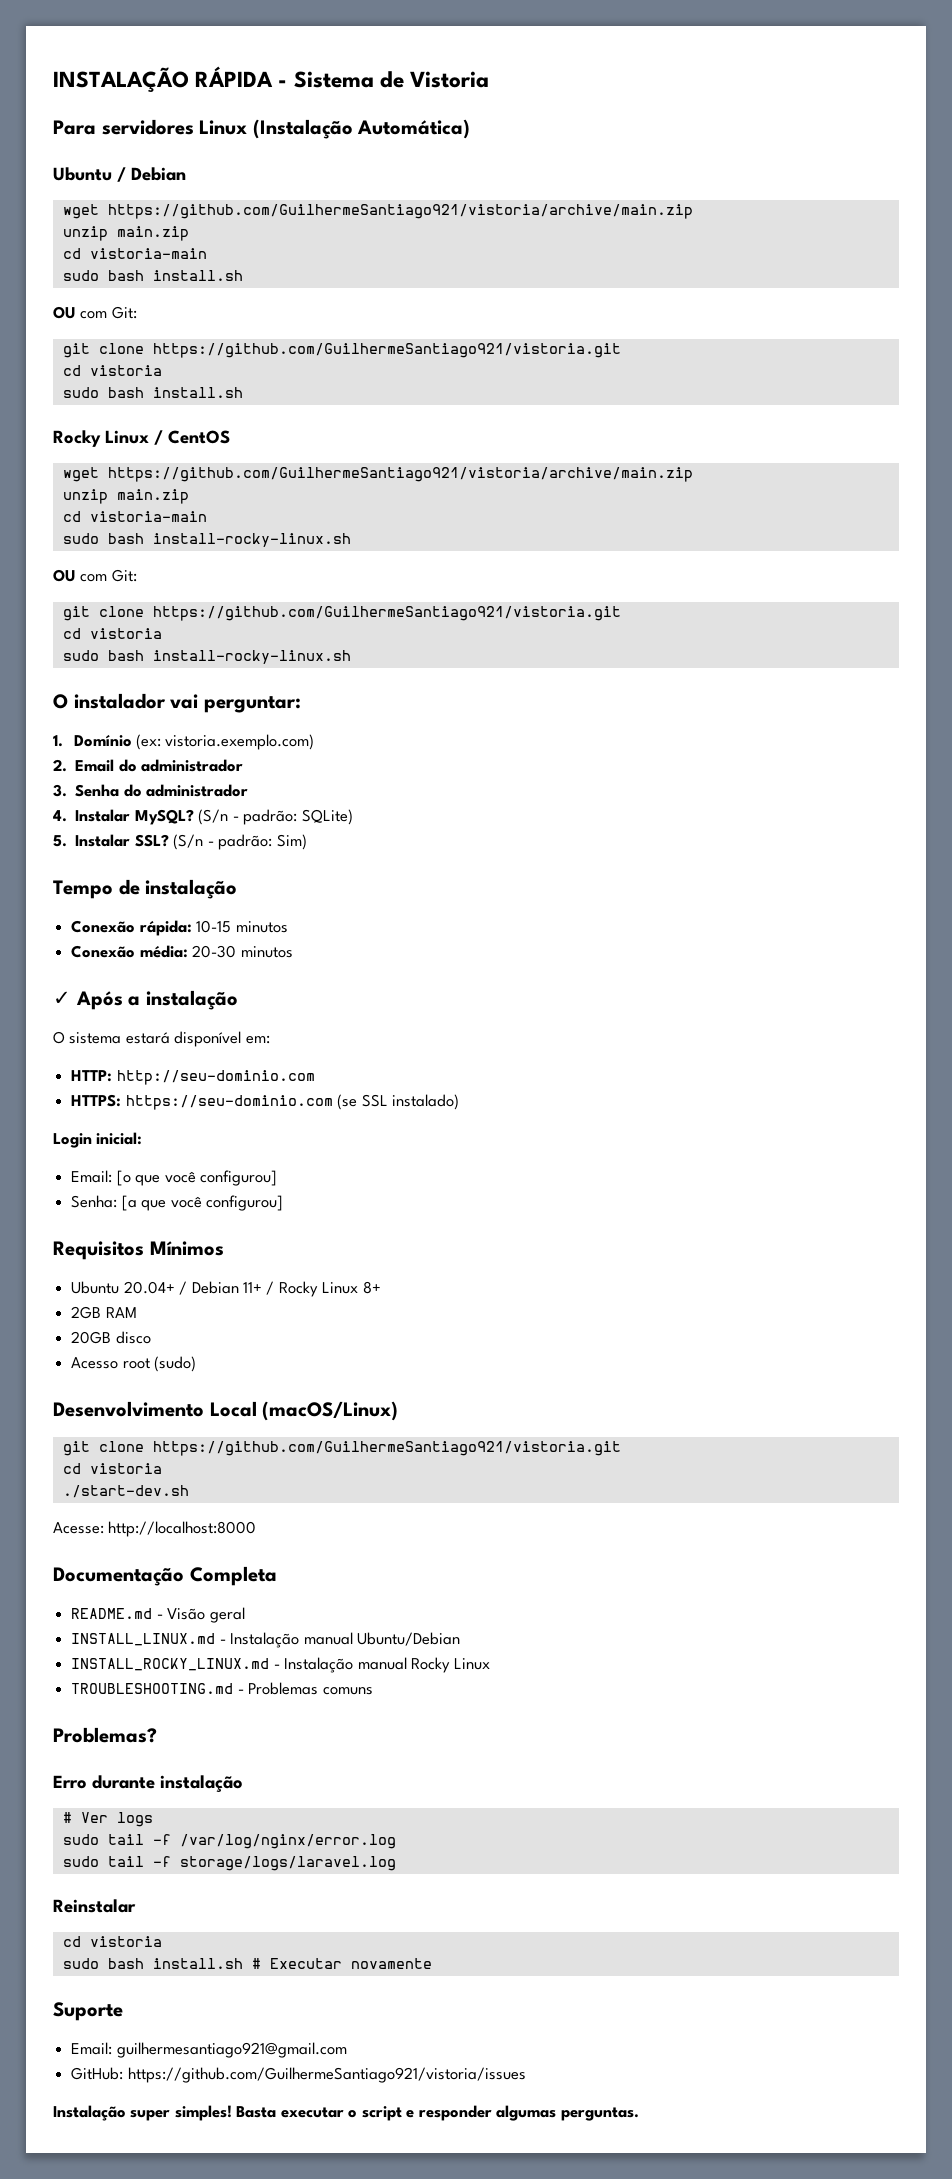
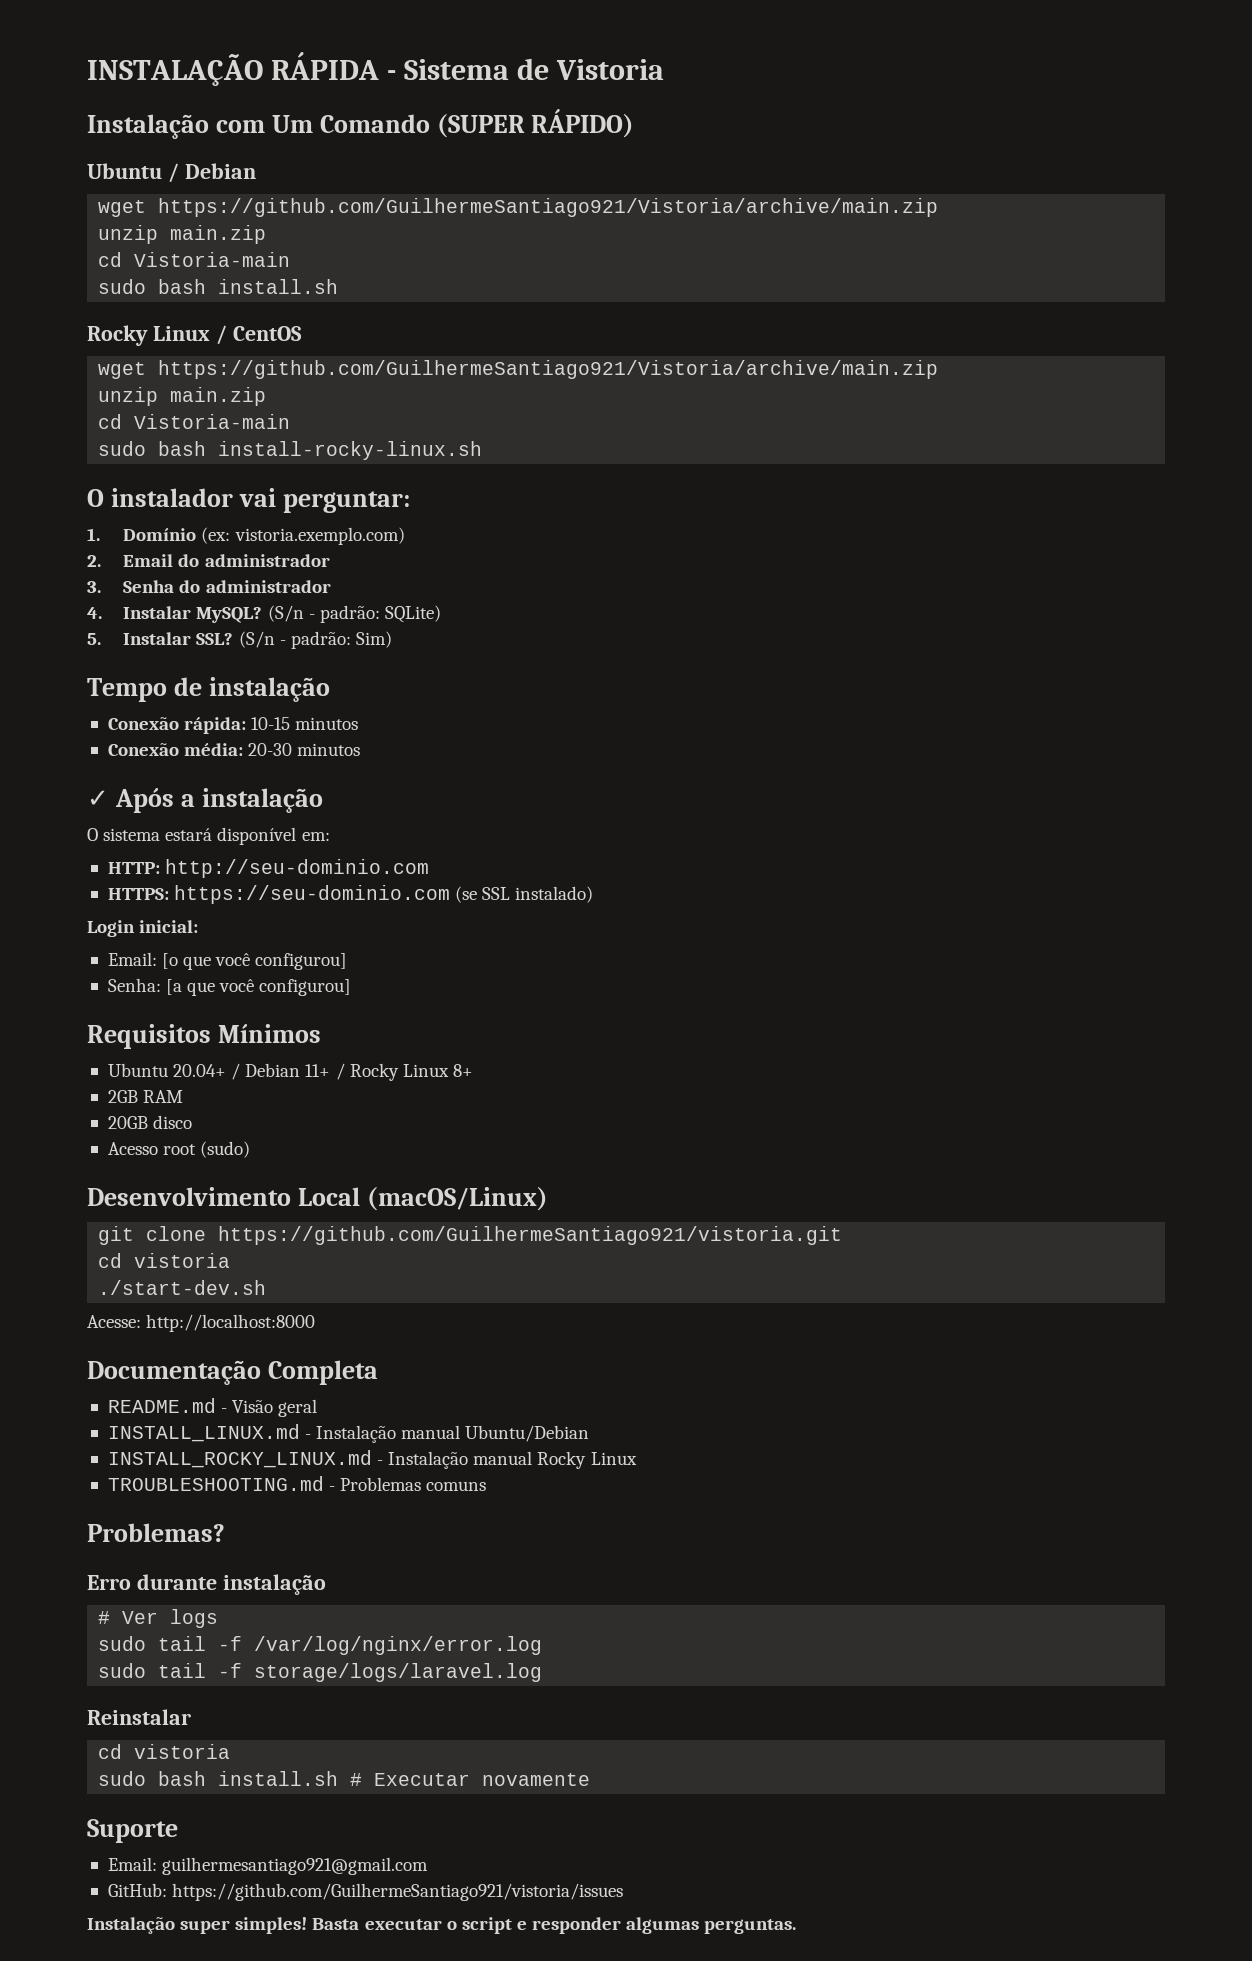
[53,119,471,139] Para servidores Linux (Instalação Automática) -> [87,109,635,139] Instalação com Um Comando (SUPER RÁPIDO)
[107,204,693,219] [62,226,189,241] [62,248,207,259] [62,270,243,281] [53,306,137,319] [62,343,621,358] [62,365,162,376] https://github.com/GuilhermeSantiago921/vistoria/archive/main.zip // unzip main.zip // cd vistoria-main // sudo bash install.sh // OU com Git: // git clone https://github.com/GuilhermeSantiago921/vistoria.git // cd vistoria -> [158,198,939,217] [98,225,267,244] [98,252,291,267] https://github.com/GuilhermeSantiago921/Vistoria/archive/main.zip // unzip main.zip // cd Vistoria-main
[107,467,693,482] [62,489,189,504] [62,511,207,522] [62,533,351,547] [53,569,137,582] [62,606,621,621] [62,628,162,639] https://github.com/GuilhermeSantiago921/vistoria/archive/main.zip // unzip main.zip // cd vistoria-main // sudo bash install-rocky-linux.sh // OU com Git: // git clone https://github.com/GuilhermeSantiago921/vistoria.git // cd vistoria -> [158,360,939,379] [98,387,267,406] [98,414,291,429] https://github.com/GuilhermeSantiago921/Vistoria/archive/main.zip // unzip main.zip // cd Vistoria-main

